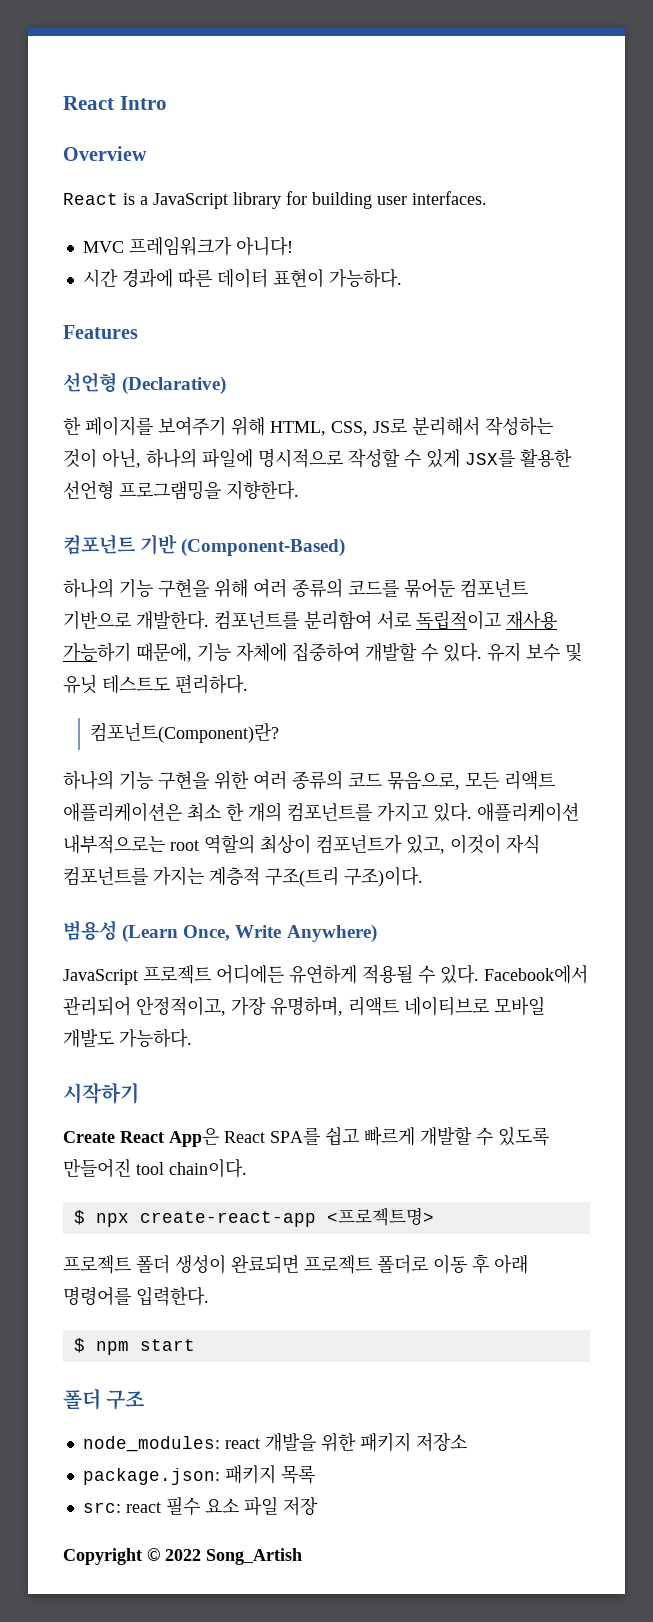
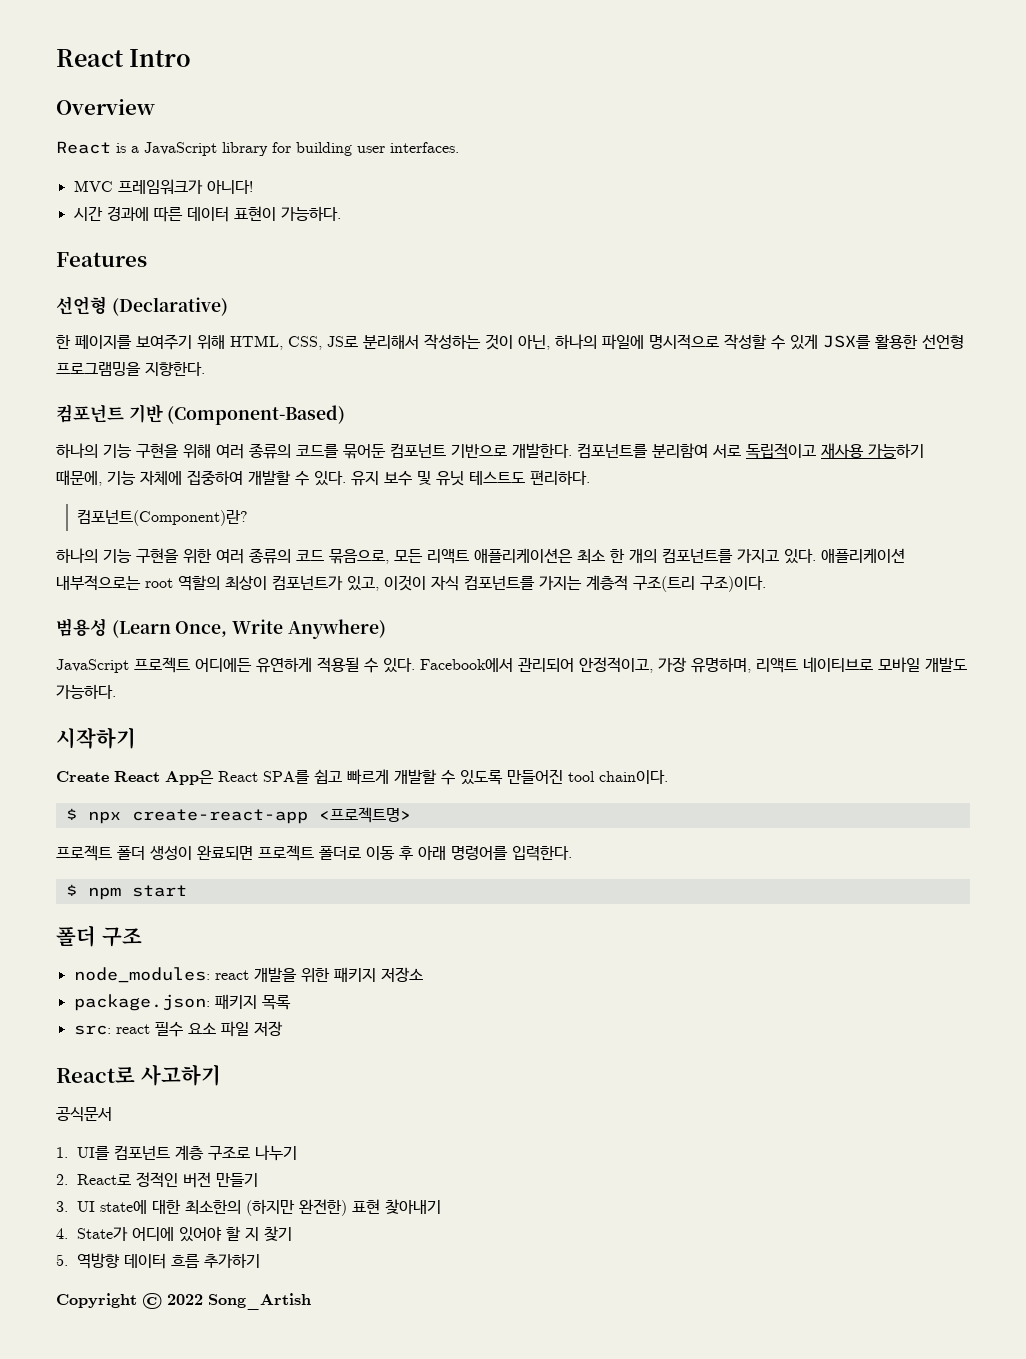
(318, 1506) none -> [56,1064,221,1086] [56,1107,112,1122] [56,1145,297,1161] [56,1172,258,1188] [56,1199,441,1216] [56,1226,292,1242] [56,1253,260,1269] // React로 사고하기 // 공식문서 // 1. UI를 컴포넌트 계층 구조로 나누기 // 2. React로 정적인 버전 만들기 // 3. UI state에 대한 최소한의 (하지만 완전한) 표현 찾아내기 // 4. State가 어디에 있어야 할 지 찾기 // 5. 역방향 데이터 흐름 추가하기

